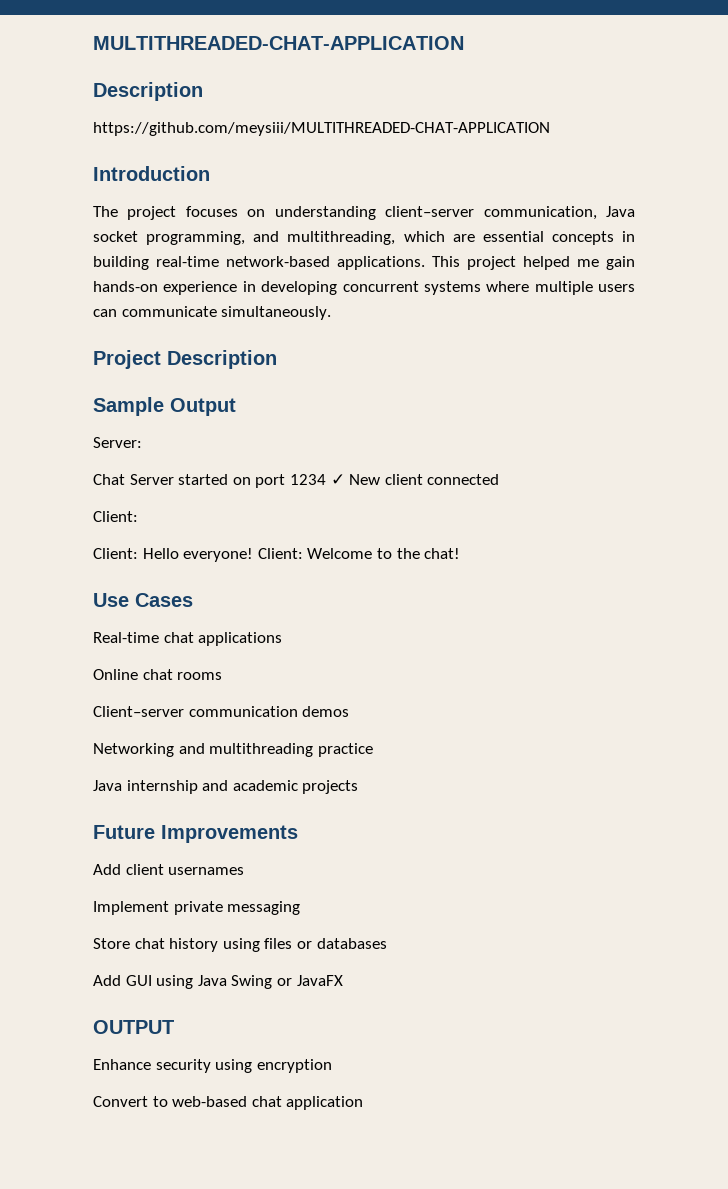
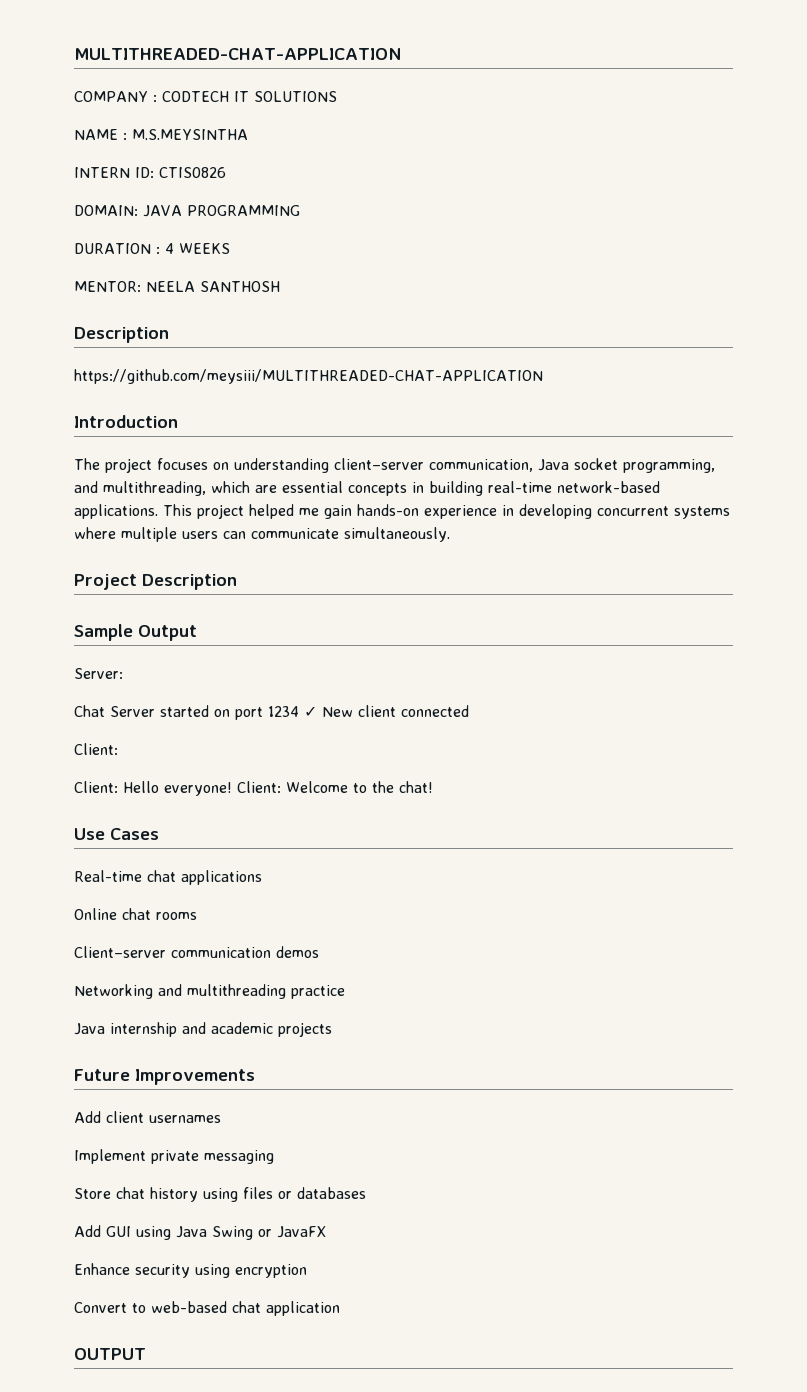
(464, 43) none -> [74,91,337,102] [74,129,248,140] [74,167,226,178] [74,205,300,217] [74,243,230,254] [74,281,280,292] // COMPANY : CODTECH IT SOLUTIONS // NAME : M.S.MEYSINTHA // INTERN ID: CTIS0826 // DOMAIN: JAVA PROGRAMMING // DURATION : 4 WEEKS // MENTOR: NEELA SANTHOSH
[93,1020,174,1034] // OUTPUT -> (326, 1232) none
(364, 1103) none -> [74,1348,146,1360] // OUTPUT

